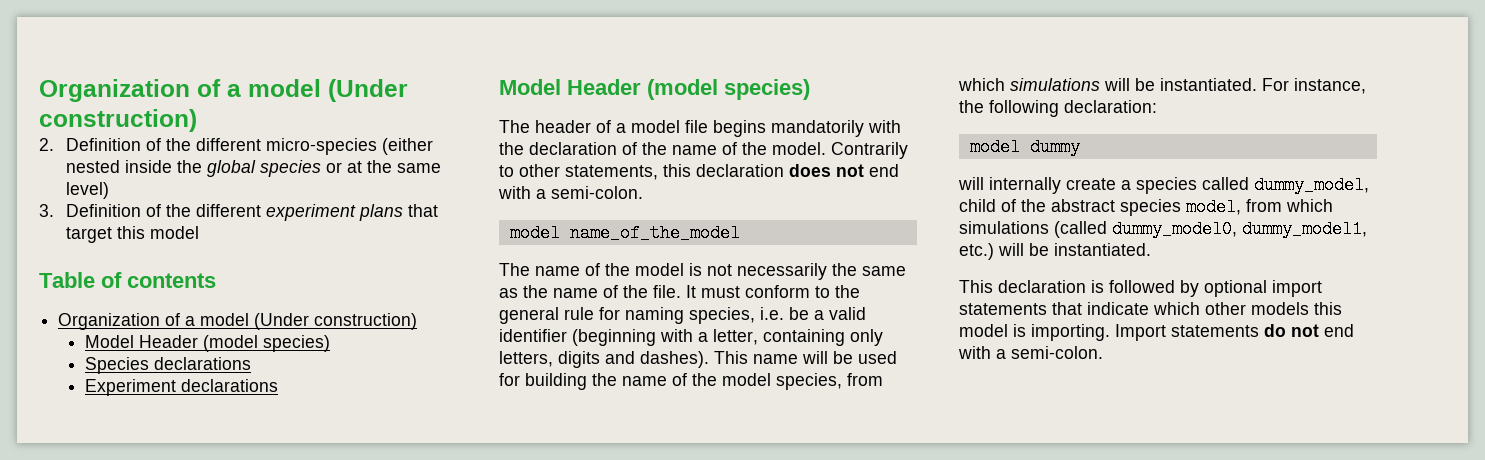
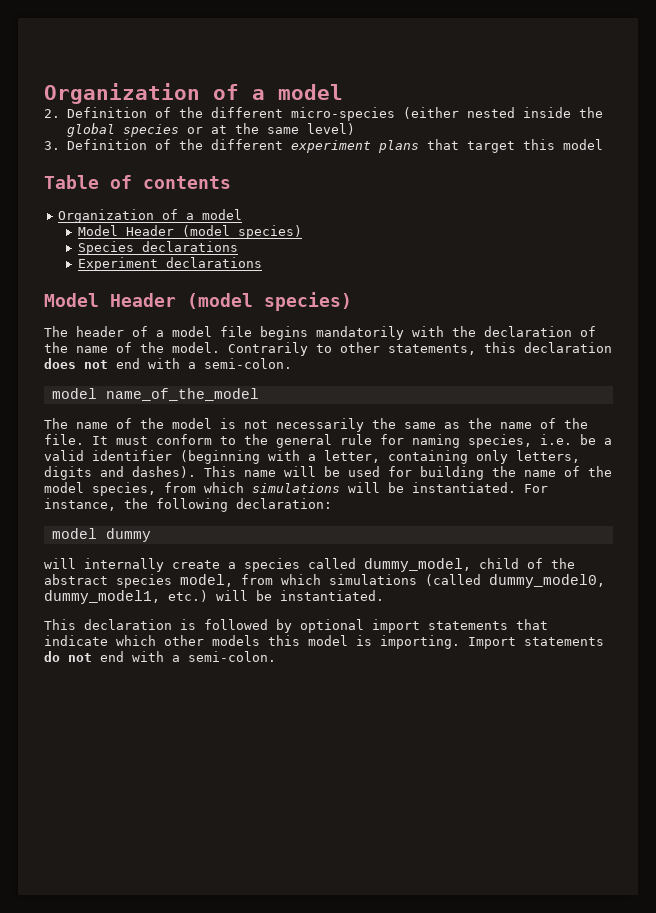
[39,79,408,102] [39,109,197,132] Organization of a model (Under construction) -> [44,83,343,104] Organization of a model
[254,313,418,330] (Under construction) -> (243, 214) none

